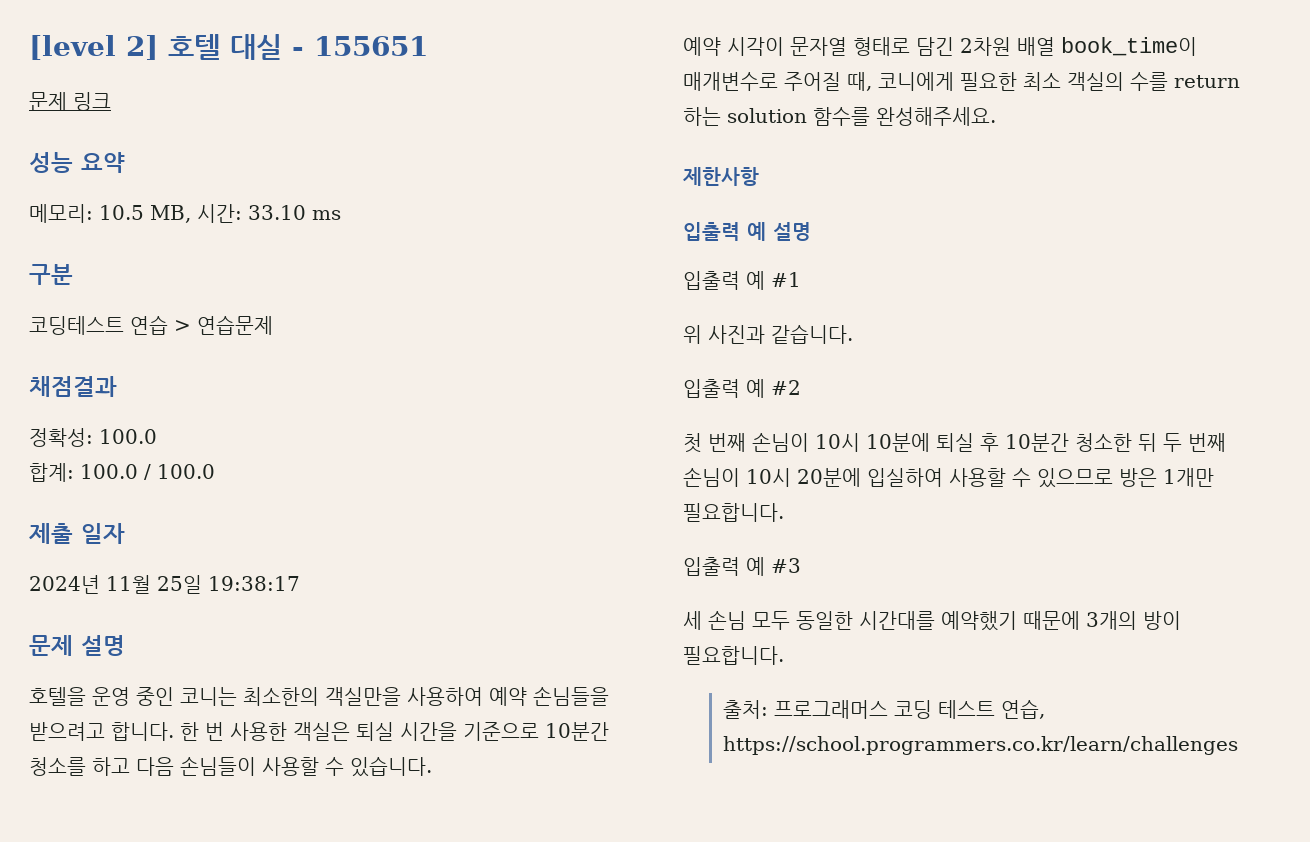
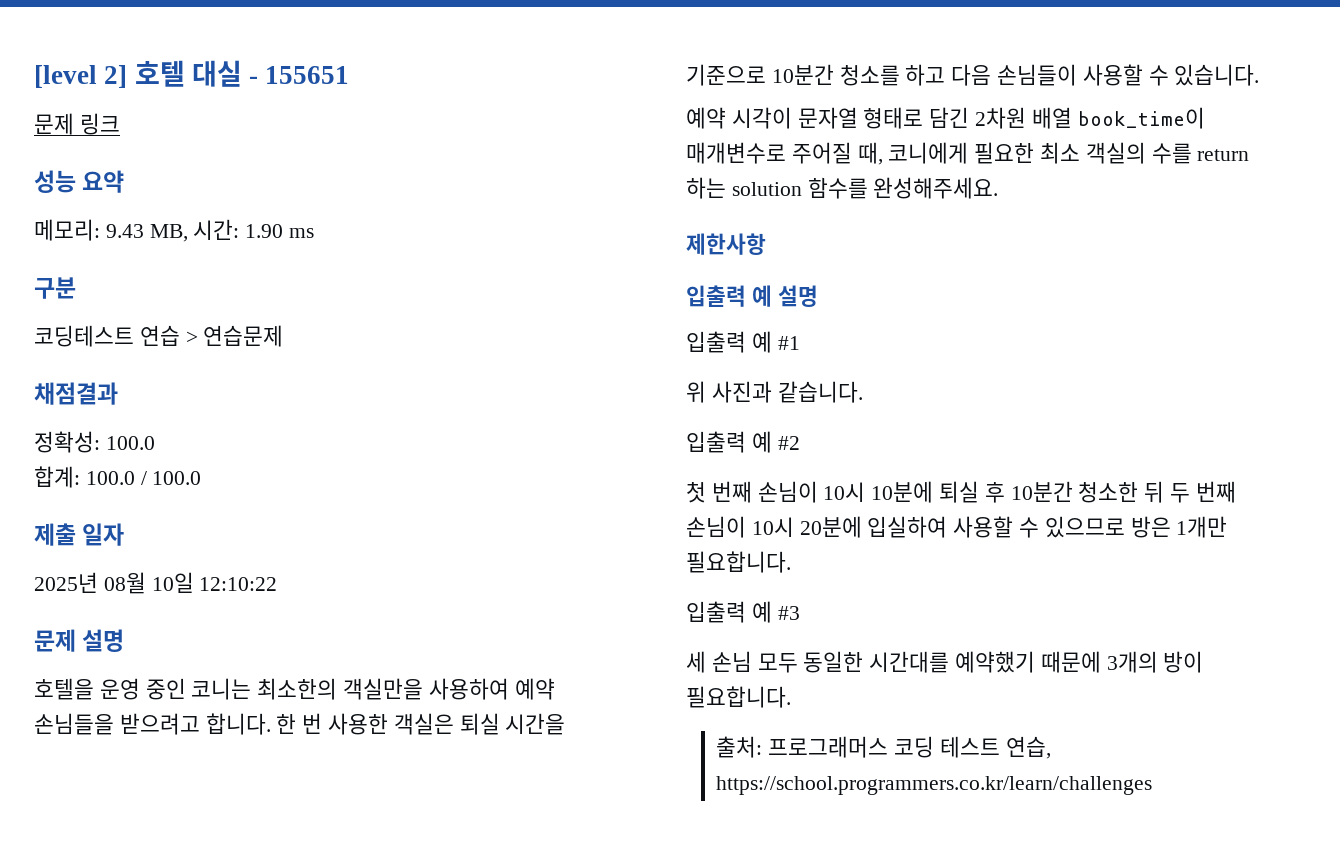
[99,205,144,220] 10.5 -> [105,224,144,238] 9.43
[248,205,306,220] 33.10 -> [245,224,284,238] 1.90
[29,575,300,594] 2024년 11월 25일 19:38:17 -> [34,572,278,594] 2025년 08월 10일 12:10:22

